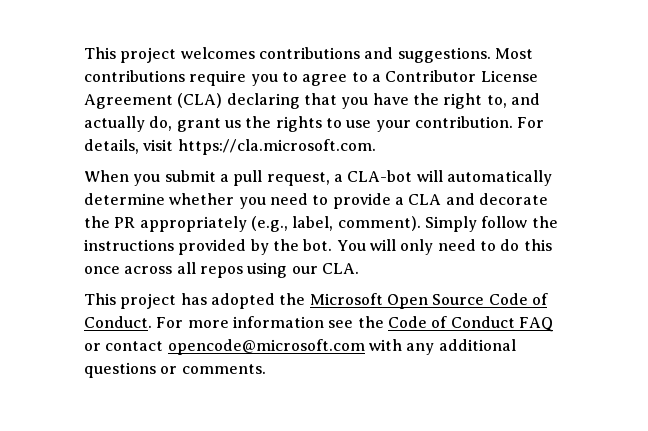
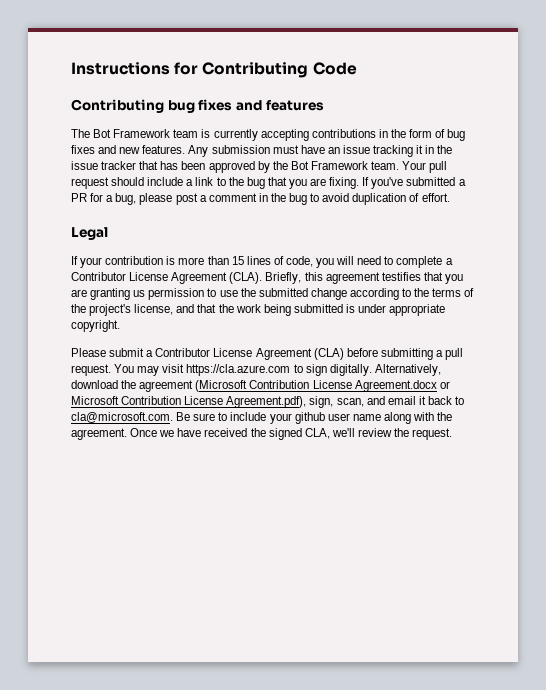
[84,47,533,63] [84,70,368,86] This project welcomes contributions and suggestions. Most contributions require you to agree to -> [71,62,357,78] [71,99,324,113] [71,129,466,141] [71,145,453,157] [71,161,448,173] [71,177,466,189] [71,193,450,205] [71,227,108,240] [71,256,453,268] [71,272,463,284] [71,288,475,300] [71,304,446,316] [71,320,120,332] [71,348,145,357] Instructions for Contributing Code // Contributing bug fixes and features // The Bot Framework team is currently accepting contributions in the form of bug fixes and new features. Any submission must have an issue tracking it in the issue tracker that has been approved by the Bot Framework team. Your pull request should include a link to the bug that you are fixing. If you've submitted a PR for a bug, please post a comment in the bug to avoid duplication of effort. // Legal // If your contribution is more than 15 lines of code, you will need to complete a Contributor License Agreement (CLA). Briefly, this agreement testifies that you are granting us permission to use the submitted change according to the terms of the project's license, and that the work being submitted is under appropriate copyright. // Please submit
[226,93,540,109] [84,116,545,132] [84,139,376,155] [84,170,552,186] [84,193,548,209] [84,216,558,232] [84,239,552,255] [84,262,359,278] [84,293,548,309] [84,316,554,332] [84,339,516,355] [84,362,266,378] declaring that you have the right to, and actually do, grant us the rights to use your contribution. For details, visit https://cla.microsoft.com. // When you submit a pull request, a CLA-bot will automatically determine whether you need to provide a CLA and decorate the PR appropriately (e.g., label, comment). Simply follow the instructions provided by the bot. You will only need to do this once across all repos using our CLA. // This project has adopted the Microsoft Open Source Code of Conduct. For more information see the Code of Conduct FAQ or contact opencode@microsoft.com with any additional questions or comments. -> [346,348,464,360] [71,364,441,376] [71,380,450,392] [71,396,465,408] [71,412,453,424] [71,428,453,440] before submitting a pull request. You may visit https://cla.azure.com to sign digitally. Alternatively, download the agreement (Microsoft Contribution License Agreement.docx or Microsoft Contribution License Agreement.pdf), sign, scan, and email it back to cla@microsoft.com. Be sure to include your github user name along with the agreement. Once we have received the signed CLA, we'll review the request.

